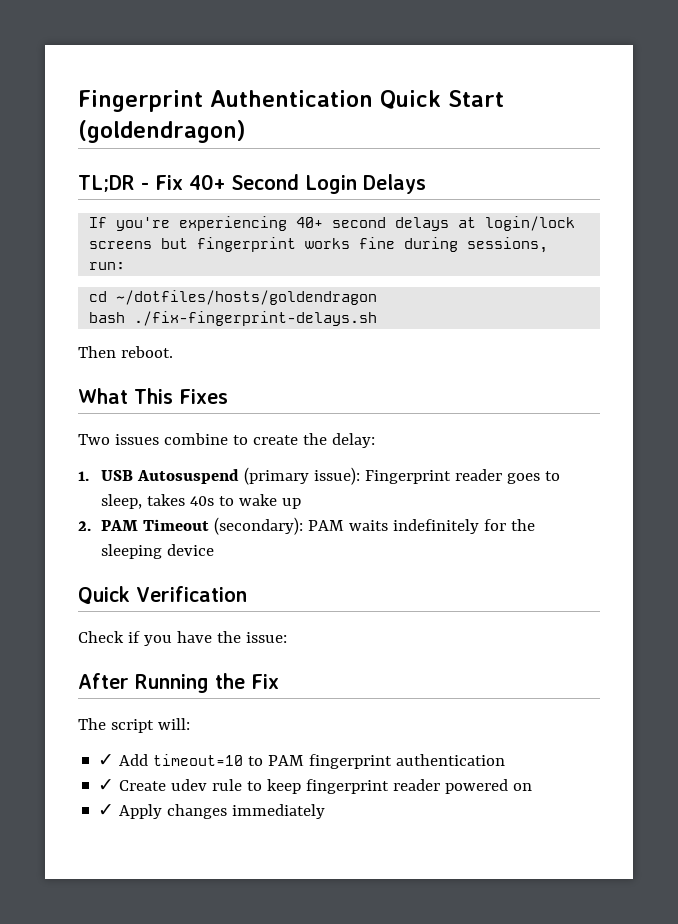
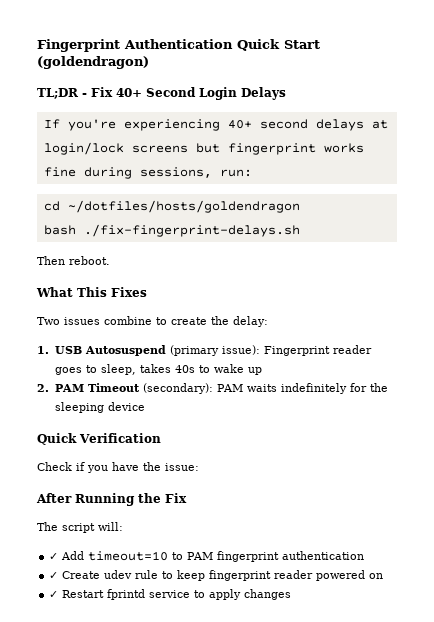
[119,804,326,819] Apply changes immediately -> [62,589,292,600] Restart fprintd service to apply changes

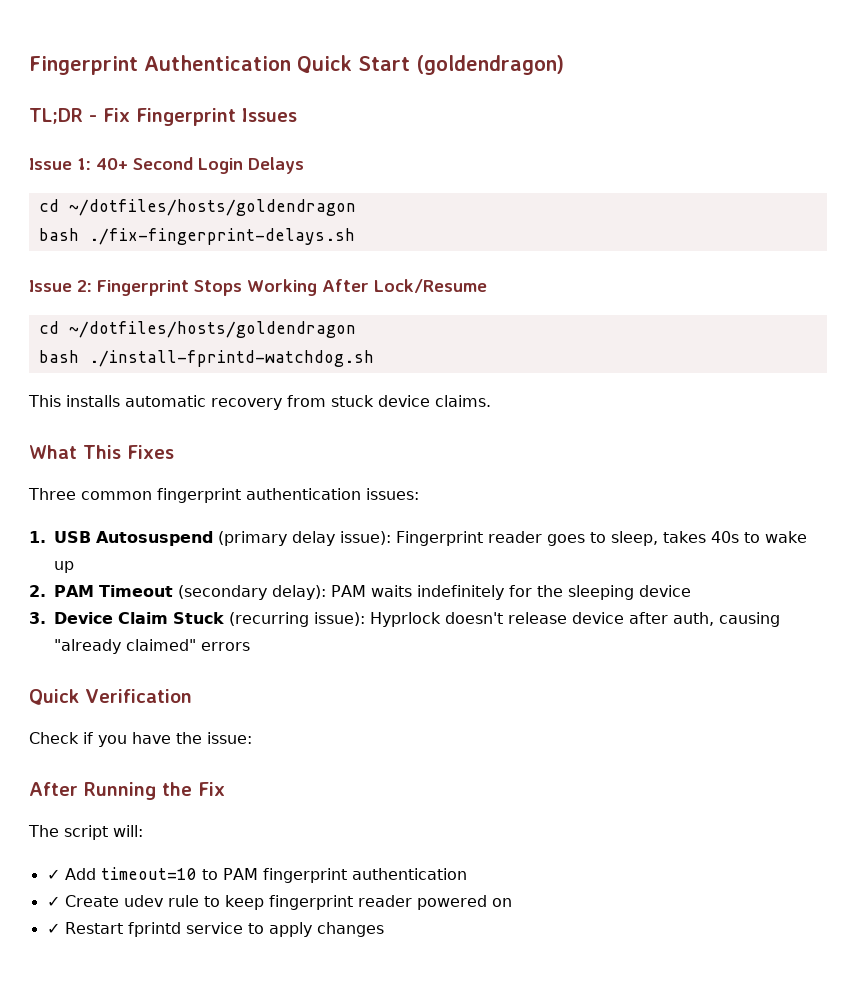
(113, 92) none -> [136,108,297,126] [29,158,91,170] Fingerprint Issues // Issue 1:
[43,119,388,131] [43,142,364,155] [43,167,252,179] [43,200,300,213] [43,224,300,237] [37,256,110,265] [36,287,147,297] [37,316,268,327] If you're experiencing 40+ second delays at login/lock screens but fingerprint works fine during sessions, run: // cd ~/dotfiles/hosts/goldendragon // bash ./fix-fingerprint-delays.sh // Then reboot. // What This Fixes // Two issues combine to create the delay: -> [38,199,356,216] [38,228,355,245] [29,279,487,296] [38,321,356,338] [38,350,374,367] [28,395,491,410] [29,445,174,459] [28,488,419,503] cd ~/dotfiles/hosts/goldendragon // bash ./fix-fingerprint-delays.sh // Issue 2: Fingerprint Stops Working After Lock/Resume // cd ~/dotfiles/hosts/goldendragon // bash ./install-fprintd-watchdog.sh // This installs automatic recovery from stuck device claims. // What This Fixes // Three common fingerprint authentication issues:
(219, 350) none -> [292,531,335,546] delay
[142,383,213,394] (secondary): -> [177,585,326,600] (secondary delay):
(145, 406) none -> [29,612,780,627] [54,639,250,654] // 3. Device Claim Stuck (recurring issue): Hyprlock doesn't release device after auth, causing "already claimed" errors

